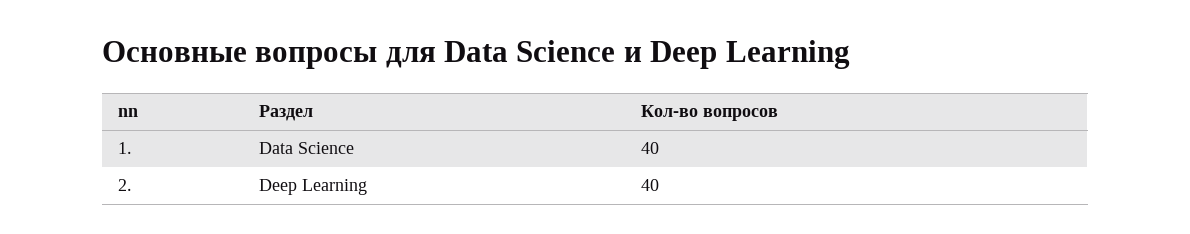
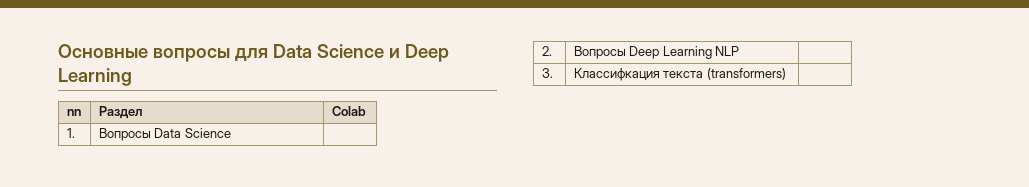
[640,105,778,121] Кол-во вопросов -> [331,106,366,116] Colab
(132, 148) none -> [98,128,151,141] Вопросы
[640,142,659,154] 40 -> (231, 133) none
[258,179,367,195] [640,179,659,191] Deep Learning | 40 -> [573,46,740,59] [541,68,553,78] [573,68,786,81] Вопросы Deep Learning NLP | // 3. | Классифкация текста (transformers) |

